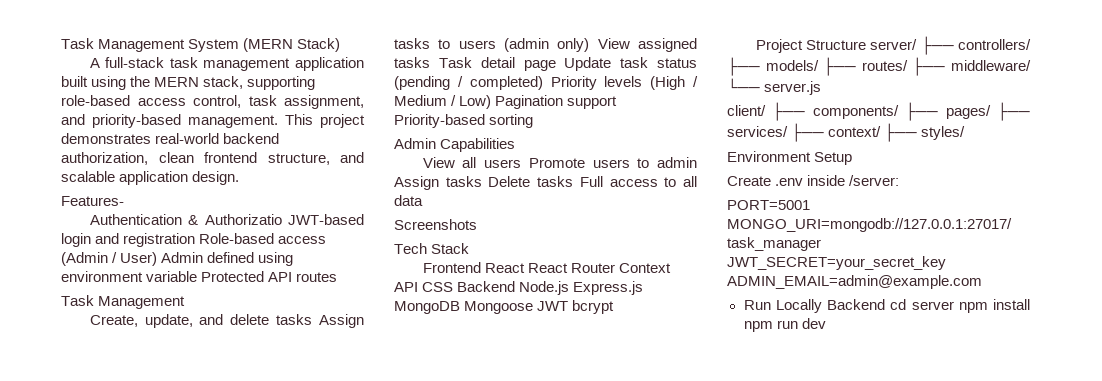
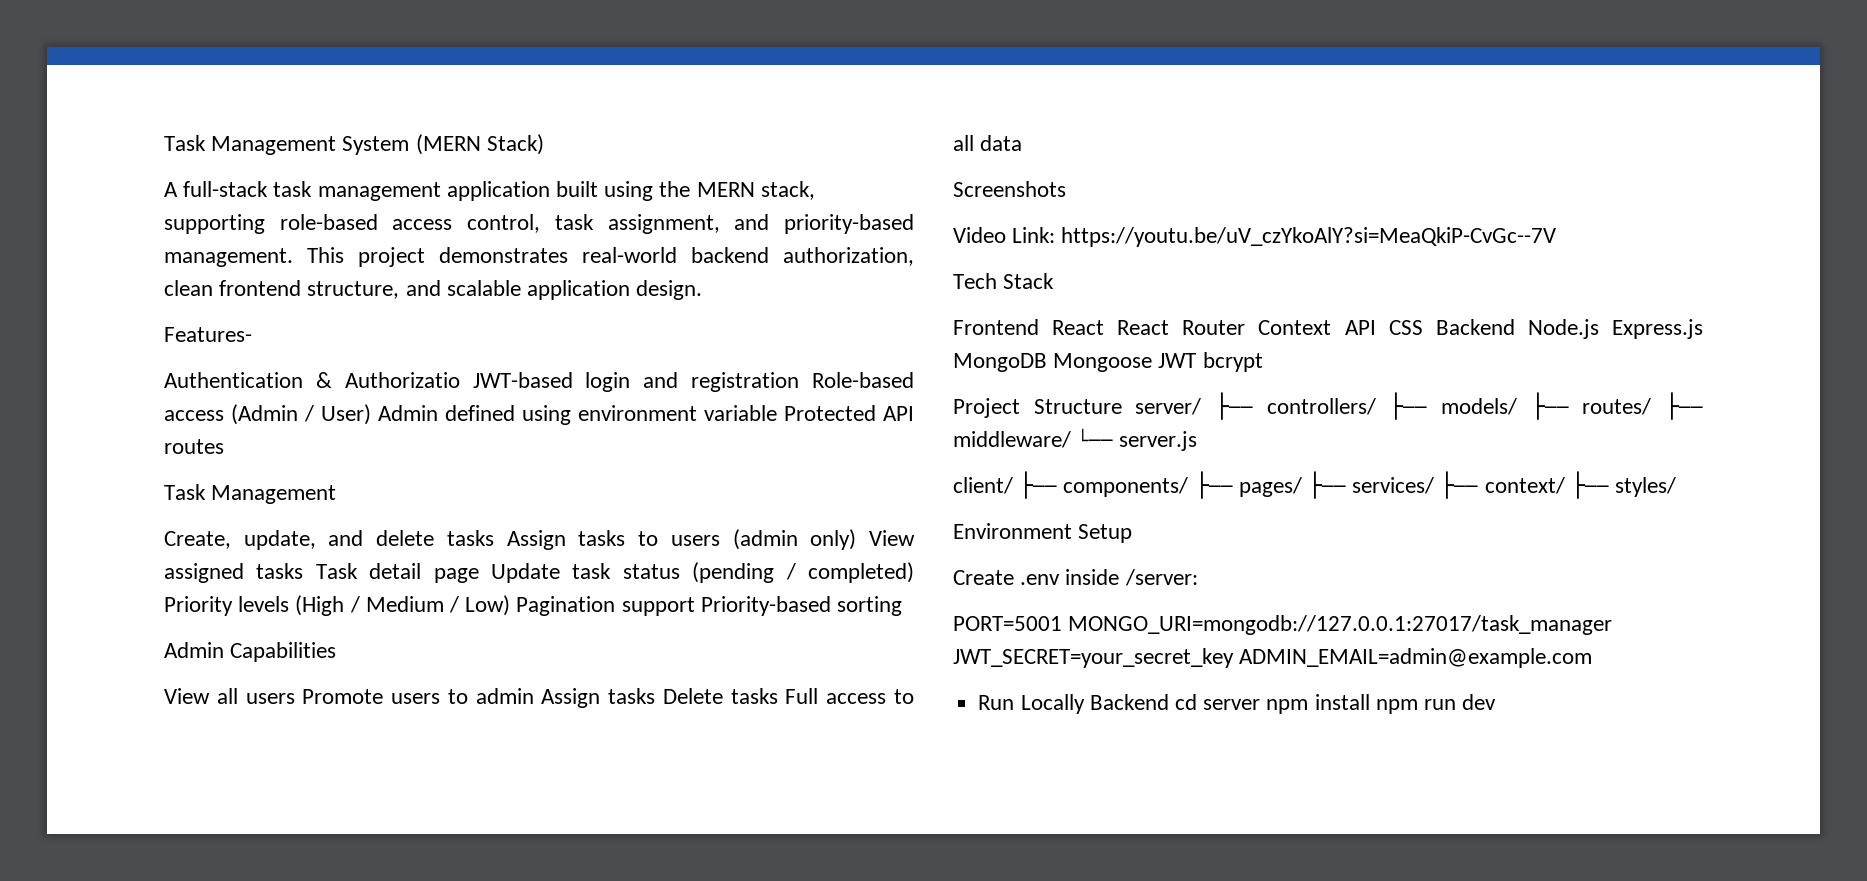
(477, 224) none -> [953,227,1557,247] // Video Link: https://youtu.be/uV_czYkoAlY?si=MeaQkiP-CvGc--7V

